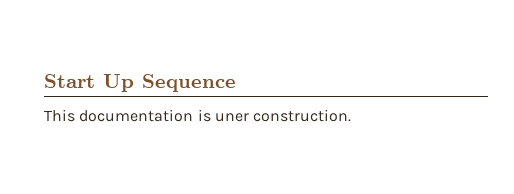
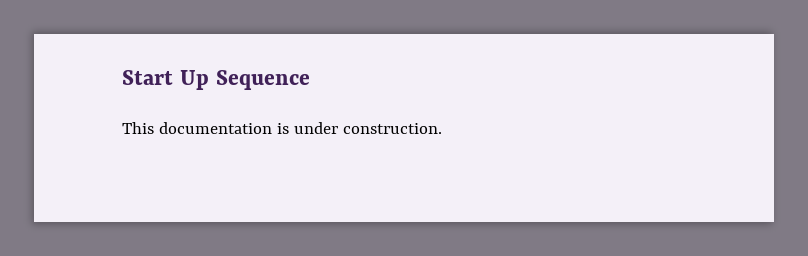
[214,113,249,122] uner -> [293,122,338,134] under

